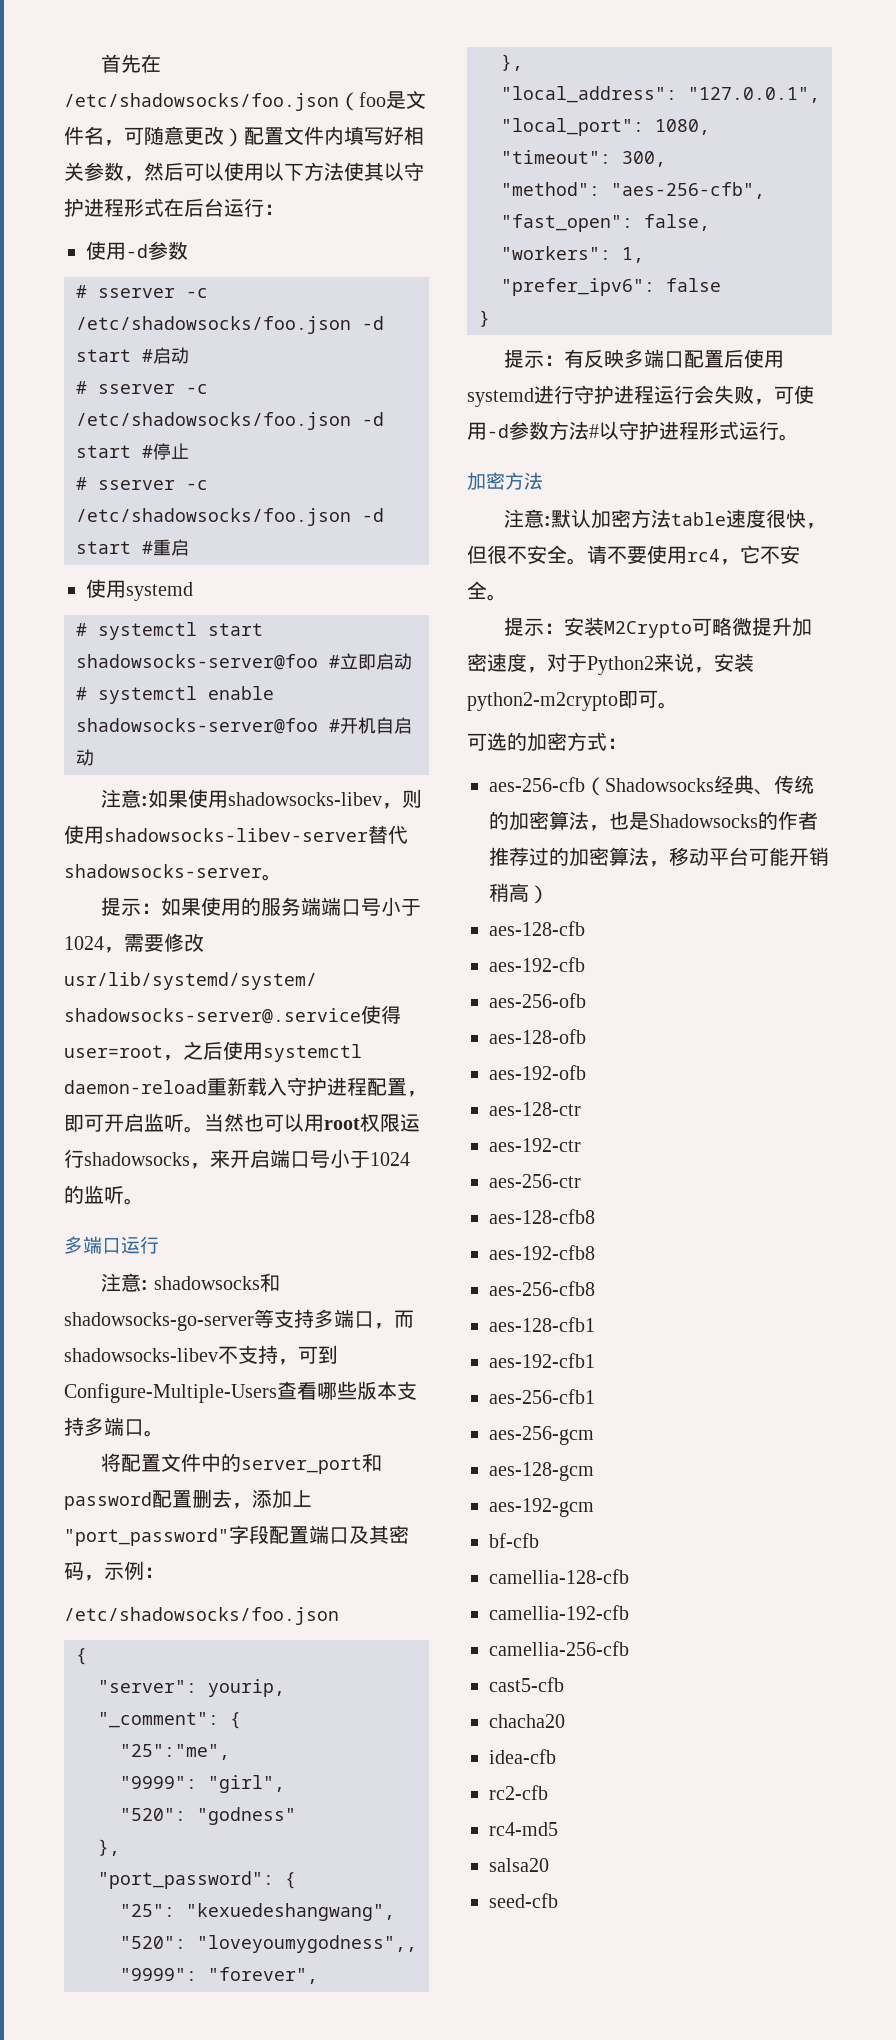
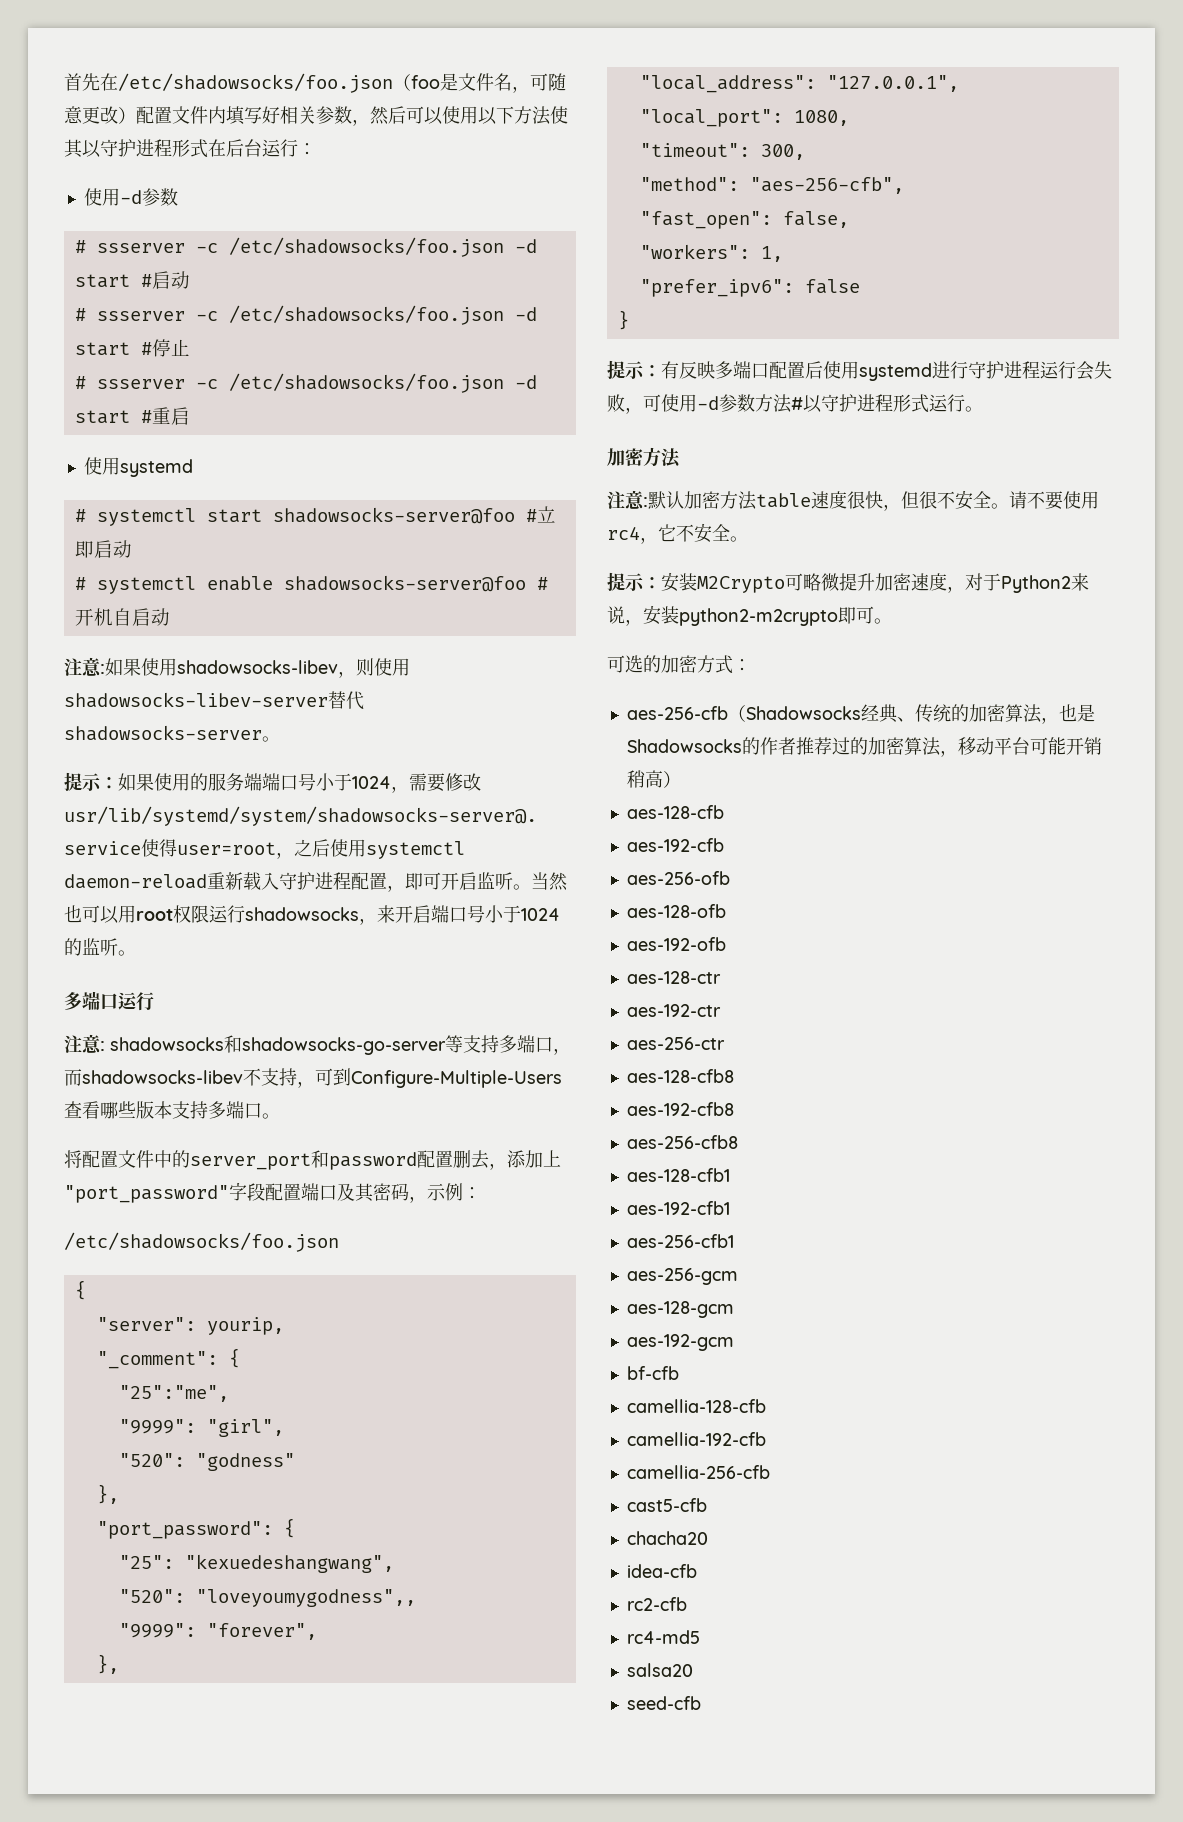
[98,288,175,298] sserver -> [96,243,185,253] ssserver
[98,384,175,394] sserver -> [96,311,185,321] ssserver
[98,480,175,490] sserver -> [96,379,185,389] ssserver

